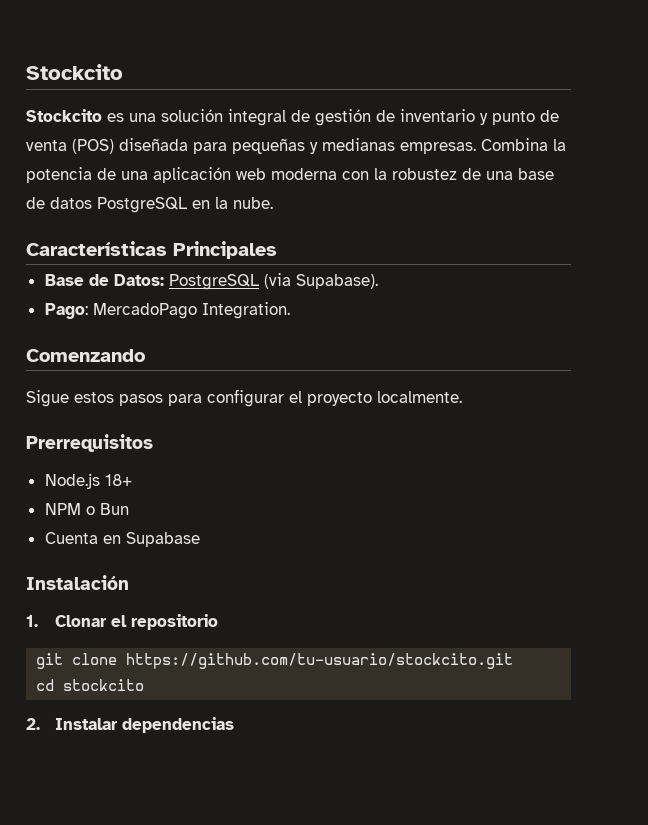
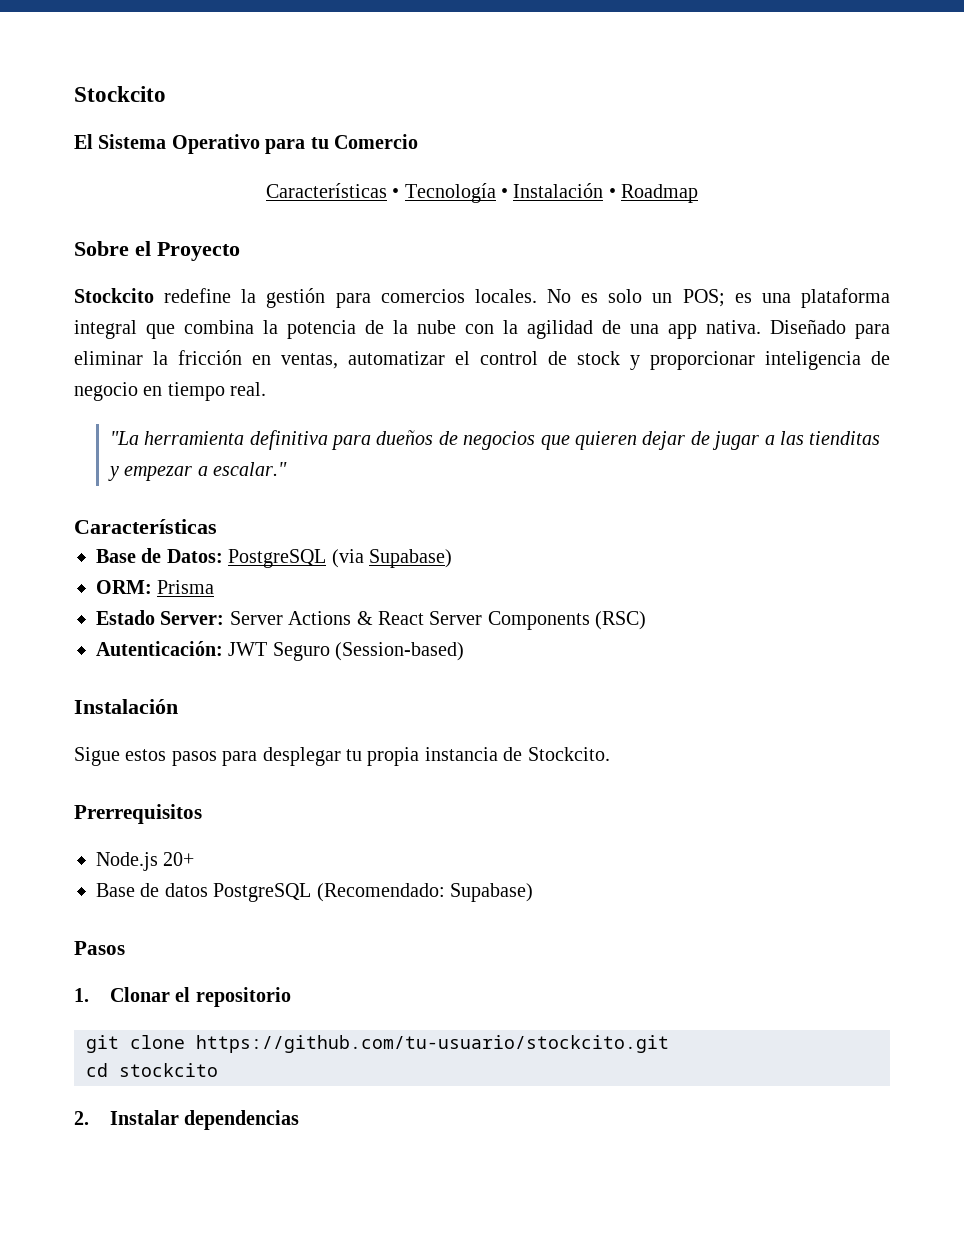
[26,109,559,126] [26,138,566,154] [26,167,337,183] Stockcito es una solución integral de gestión de inventario y punto de venta (POS) diseñada para pequeñas y medianas empresas. Combina la potencia de una aplicación web moderna -> [74,134,418,154] [265,183,699,203] [74,241,240,261] [74,288,890,308] [74,320,456,339] El Sistema Operativo para tu Comercio // Características • Tecnología • Instalación • Roadmap // Sobre el Proyecto // Stockcito redefine la gestión para comercios locales. No es solo un POS; es una plataforma integral que combina la potencia de la nube
[392,168,554,180] [26,197,273,213] [26,241,277,259] robustez de una base de datos PostgreSQL en la nube. // Características Principales -> [527,319,890,339] [74,350,890,370] [74,382,267,401] [109,430,881,450] [107,462,288,481] [74,519,217,534] agilidad de una app nativa. Diseñado para eliminar la fricción en ventas, automatizar el control de stock y proporcionar inteligencia de negocio en tiempo real. // "La herramienta definitiva para dueños de negocios que quieren dejar de jugar a las tienditas y empezar a escalar." // Características
[295,274,378,289] [44,302,290,319] [26,349,145,362] [26,389,462,407] [26,434,153,452] [44,473,132,489] [44,503,129,515] [44,532,200,547] [26,575,129,590] Supabase). // Pago: MercadoPago Integration. // Comenzando // Sigue estos pasos para configurar el proyecto localmente. // Prerrequisitos // Node.js 18+ // NPM o Bun // Cuenta en Supabase // Instalación -> [369,549,452,568] [96,580,215,594] [96,610,647,630] [96,641,465,661] [74,699,178,714] [74,747,610,766] [74,804,202,824] [96,852,195,871] [96,883,533,902] [74,941,125,955] Supabase) // ORM: Prisma // Estado Server: Server Actions & React Server Components (RSC) // Autenticación: JWT Seguro (Session-based) // Instalación // Sigue estos pasos para desplegar tu propia instancia de Stockcito. // Prerrequisitos // Node.js 20+ // Base de datos PostgreSQL (Recomendado: Supabase) // Pasos

